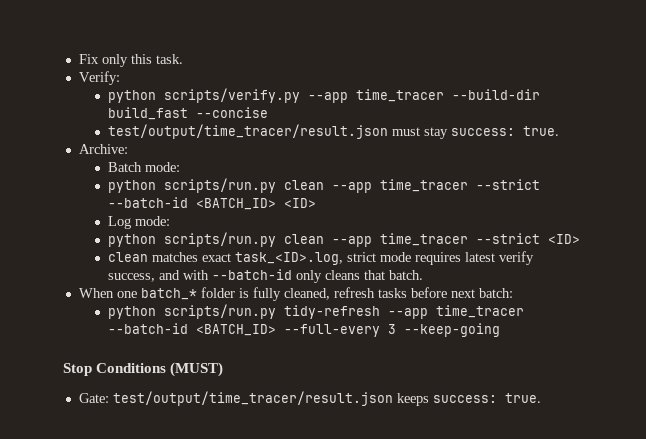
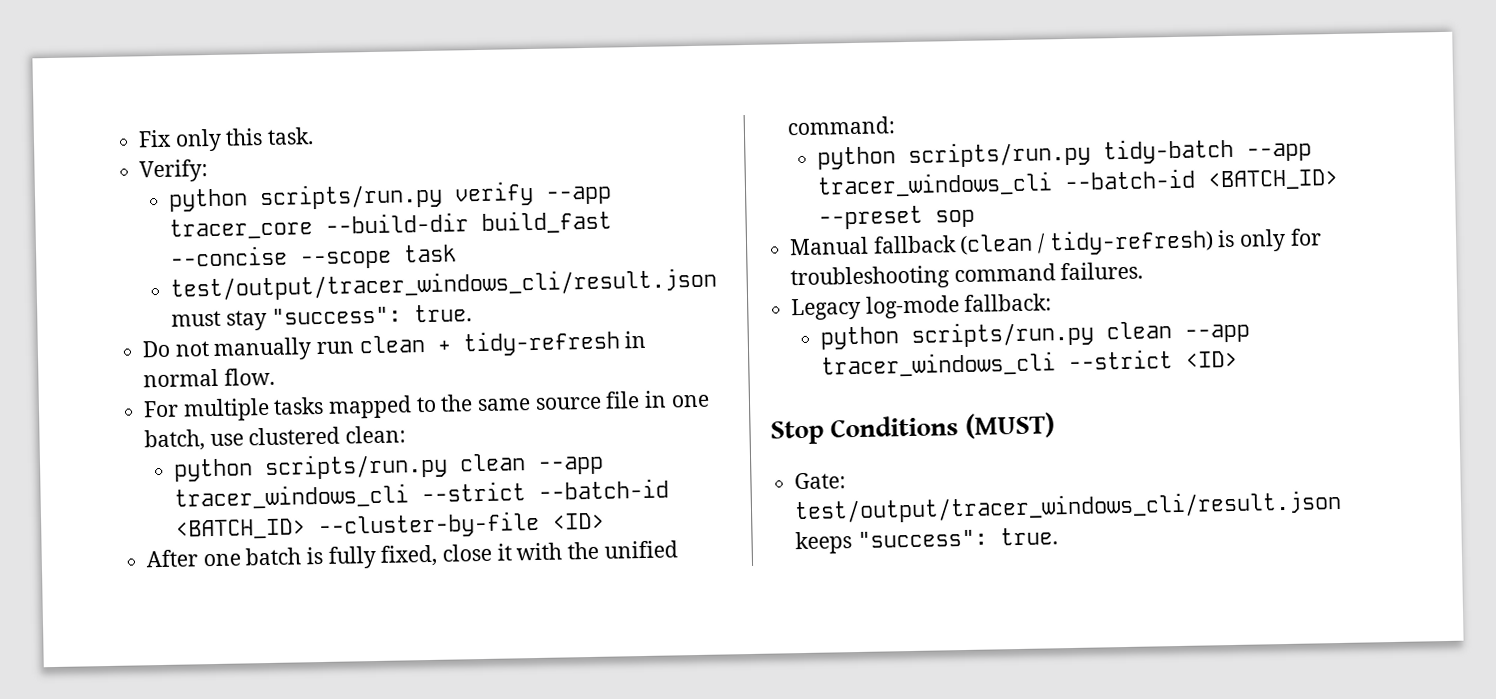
[163,88,444,103] scripts/verify.py --app time_tracer -> [258,180,612,211] [168,217,313,240] scripts/run.py verify --app tracer_core
[107,124,388,139] // test/output/time_tracer/result.json -> [299,244,457,270] [169,267,717,302] --scope task // test/output/tracer_windows_cli/result.json
[450,128,515,136] success: -> [271,306,403,325] "success":
[78,144,128,154] [107,162,180,172] [107,178,468,193] Archive: // Batch mode: // python scripts/run.py clean --app time_tracer -> [142,329,647,361] [143,367,275,388] [143,390,710,422] [144,425,407,452] [172,452,604,482] [173,483,409,510] Do not manually run clean + tidy-refresh in normal flow. // For multiple tasks mapped to the same source file in one batch, use clustered clean: // python scripts/run.py clean --app tracer_windows_cli
[283,198,316,208] [107,216,170,229] [107,232,468,247] <ID> // Log mode: // python scripts/run.py clean --app time_tracer -> [317,510,605,540] [146,540,678,569] [787,116,896,136] [816,137,1312,170] [816,168,1339,198] [817,205,975,230] [789,228,1322,256] [790,261,1144,291] [791,293,1053,321] [819,320,1250,350] [820,351,1056,378] --cluster-by-file <ID> // After one batch is fully fixed, close it with the unified command: // python scripts/run.py tidy-batch --app tracer_windows_cli --batch-id <BATCH_ID> --preset sop // Manual fallback (clean / tidy-refresh) is only for troubleshooting command failures. // Legacy log-mode fallback: // python scripts/run.py clean --app tracer_windows_cli
[107,251,534,265] [107,269,423,283] [78,287,513,301] [107,304,524,319] [107,323,500,337] // clean matches exact task_<ID>.log, strict mode requires latest verify success, and with --batch-id only cleans that batch. // When one batch_* folder is fully cleaned, refresh tasks before next batch: // python scripts/run.py tidy-refresh --app time_tracer --batch-id <BATCH_ID> --full-every 3 --keep-going -> (1238, 359) none
[112,391,497,406] test/output/time_tracer/result.json keeps success: -> [794,489,1343,525] [795,529,988,555] test/output/tracer_windows_cli/result.json keeps "success":

